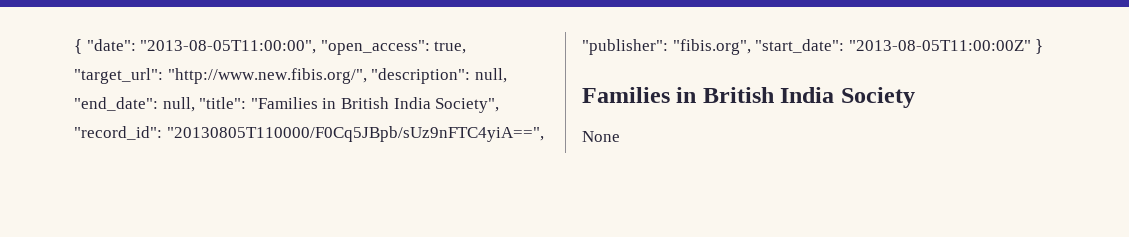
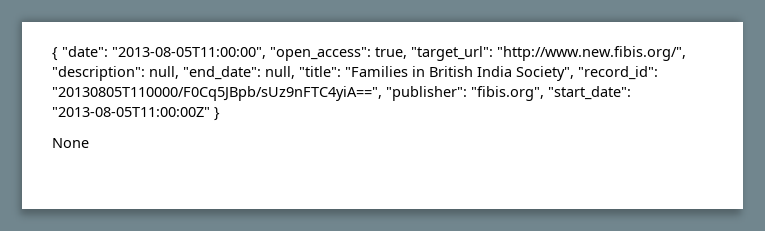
[582,87,915,108] // Families in British India Society -> (220, 114) none

